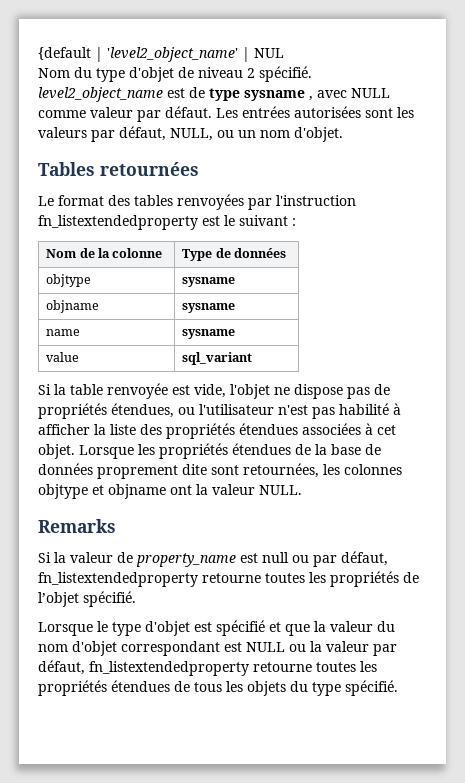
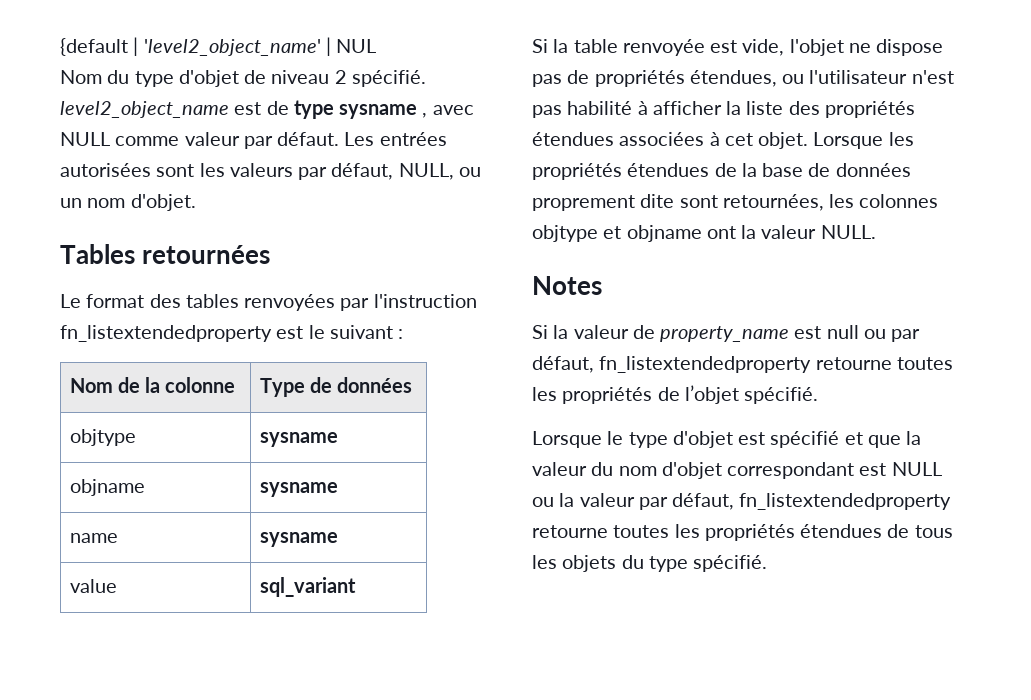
[38,519,116,533] Remarks -> [532,276,602,295] Notes

